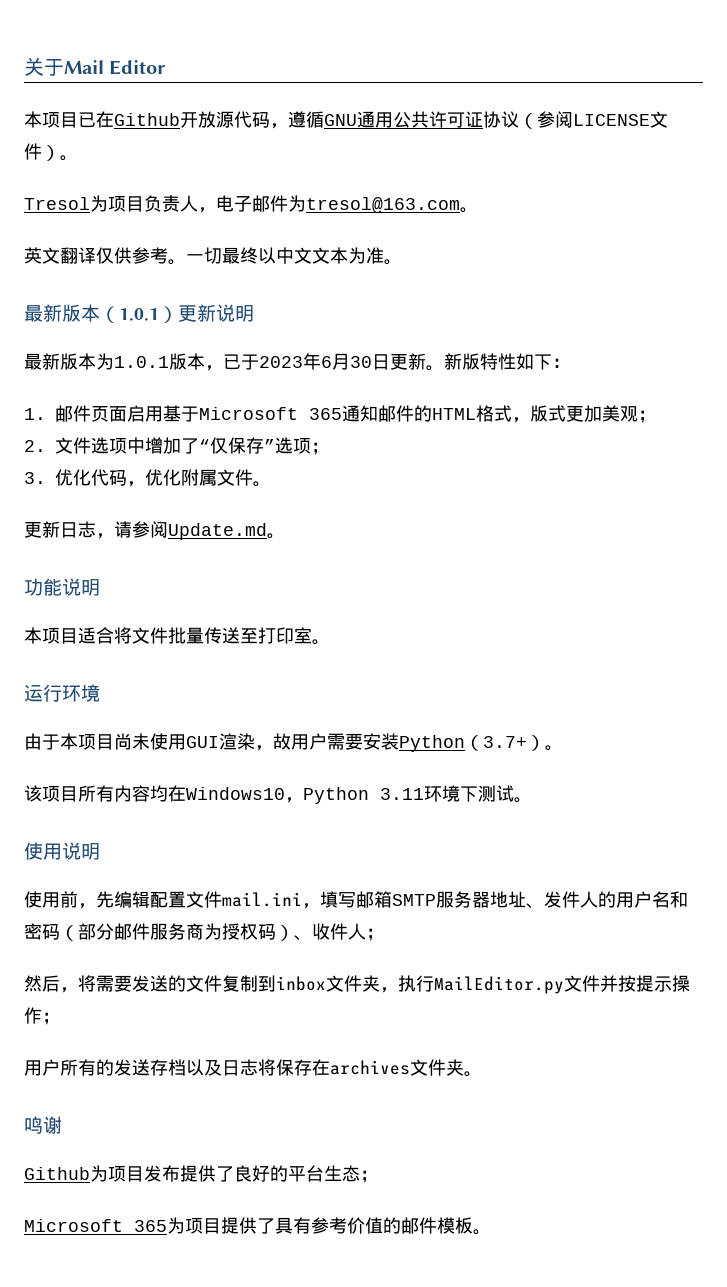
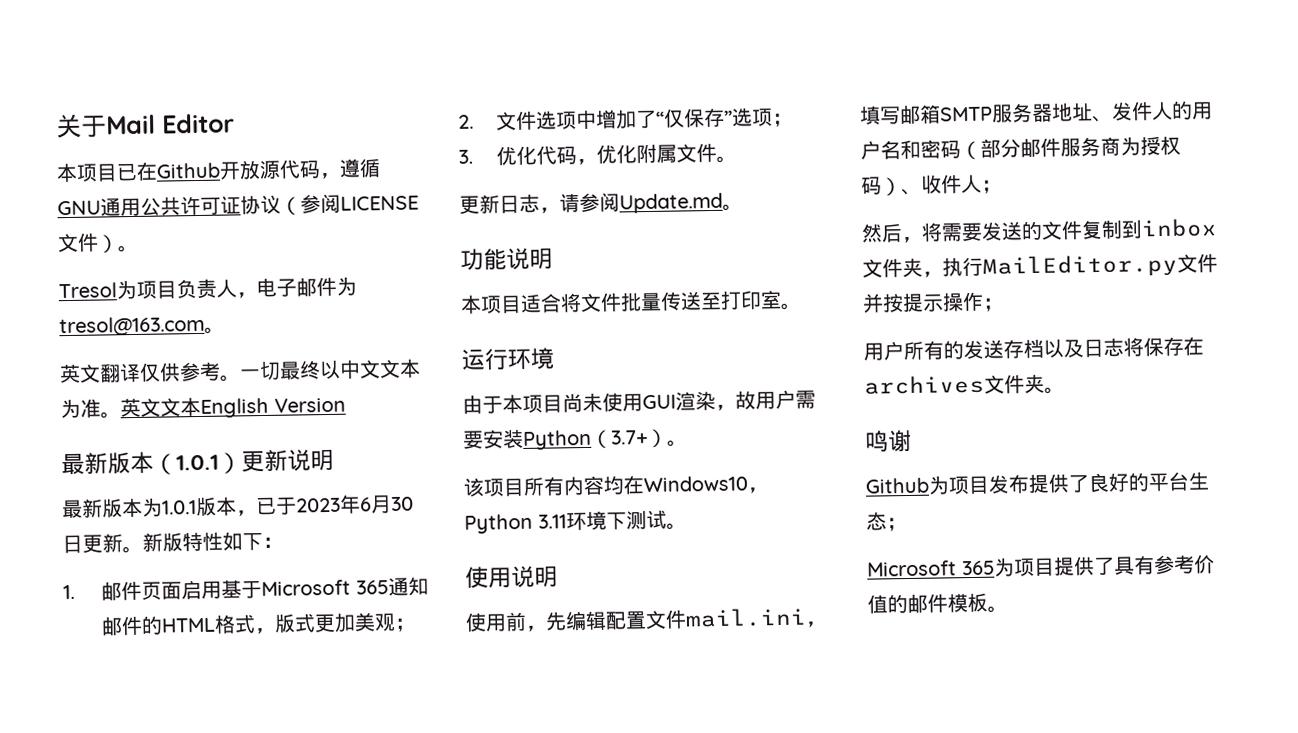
(402, 262) none -> [120,396,346,418] 英文文本English Version

